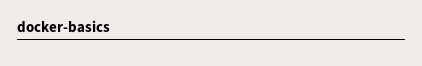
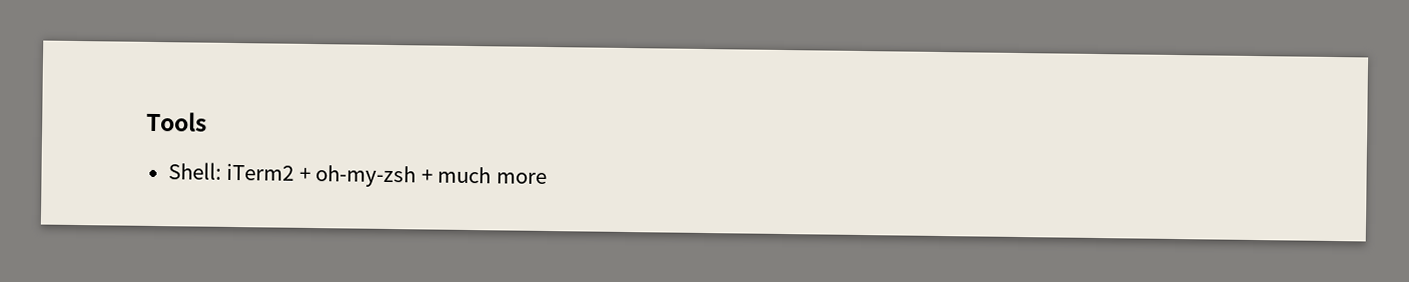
[17,20,110,33] docker-basics -> [146,111,207,132] [167,162,547,188] Tools // Shell: iTerm2 + oh-my-zsh + much more

